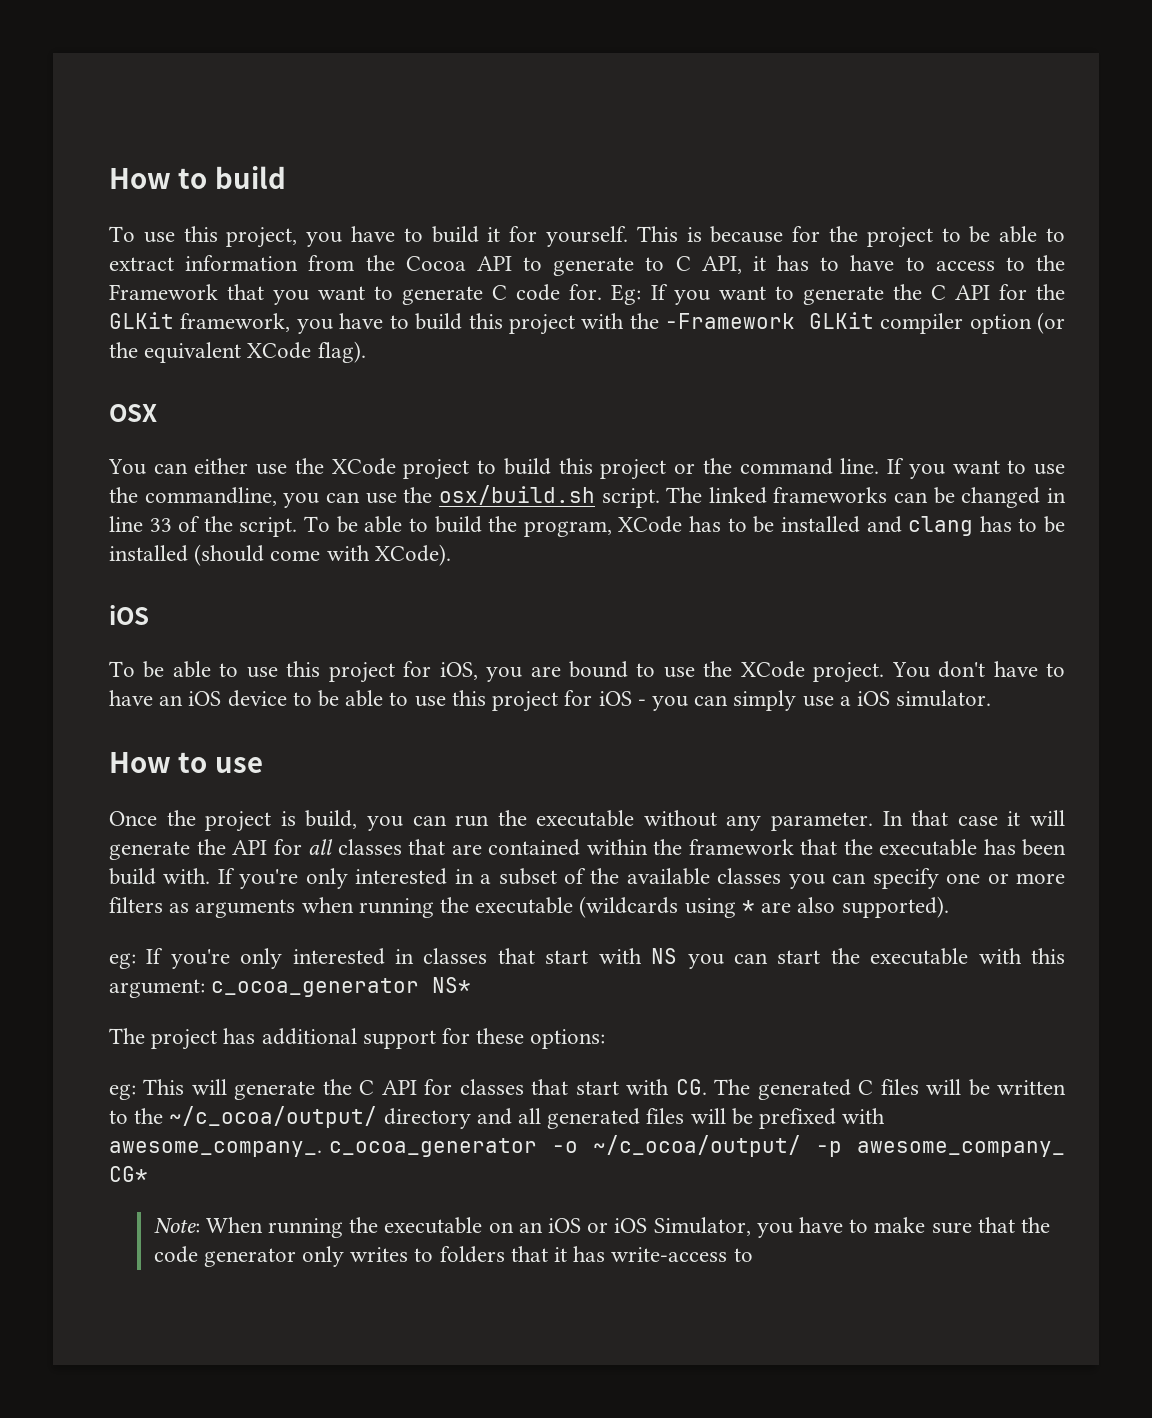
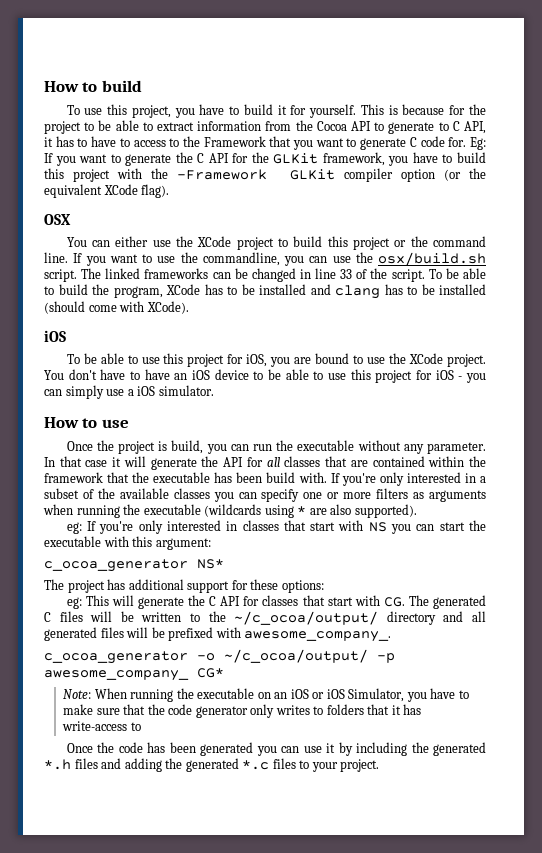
(205, 988) none -> (211, 544) //
(322, 1149) none -> (392, 636) //
(753, 1255) none -> [66,742,487,756] [44,758,380,772] // Once the code has been generated you can use it by including the generated *.h files and adding the generated *.c files to your project.

